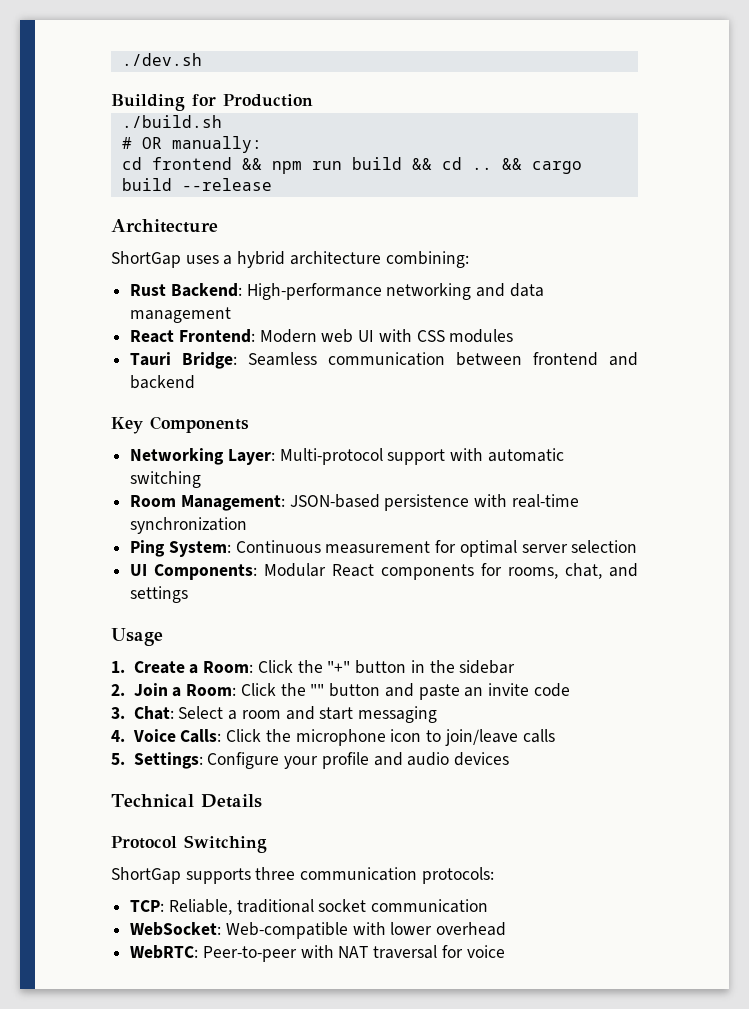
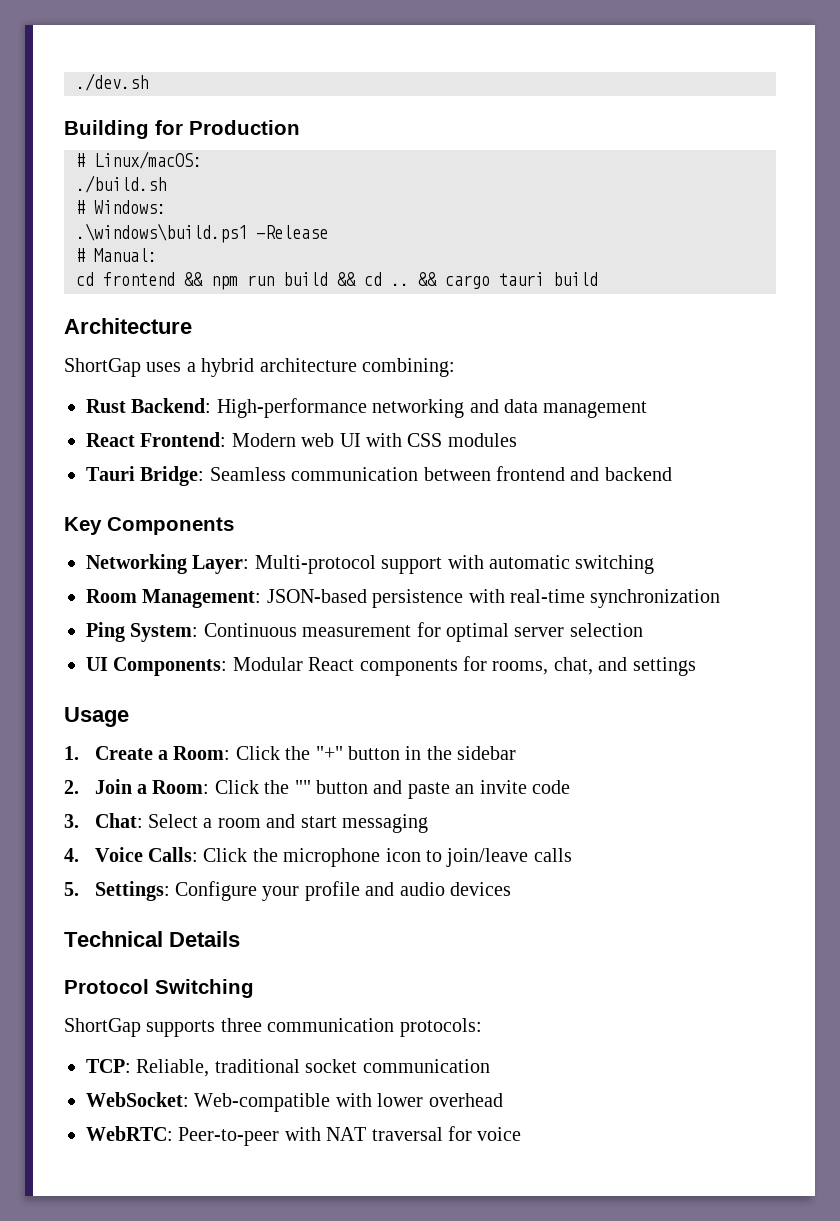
(313, 100) none -> [76,151,202,169] // # Linux/macOS:
[141,136,262,153] OR manually: -> [94,200,166,214] [76,223,328,243] [76,248,157,262] Windows: // .\windows\build.ps1 -Release // # Manual:
[121,178,272,191] build --release -> [499,272,598,286] tauri build

